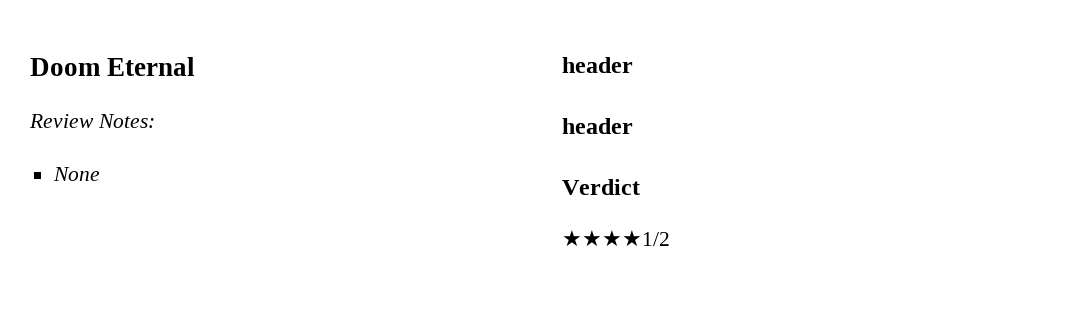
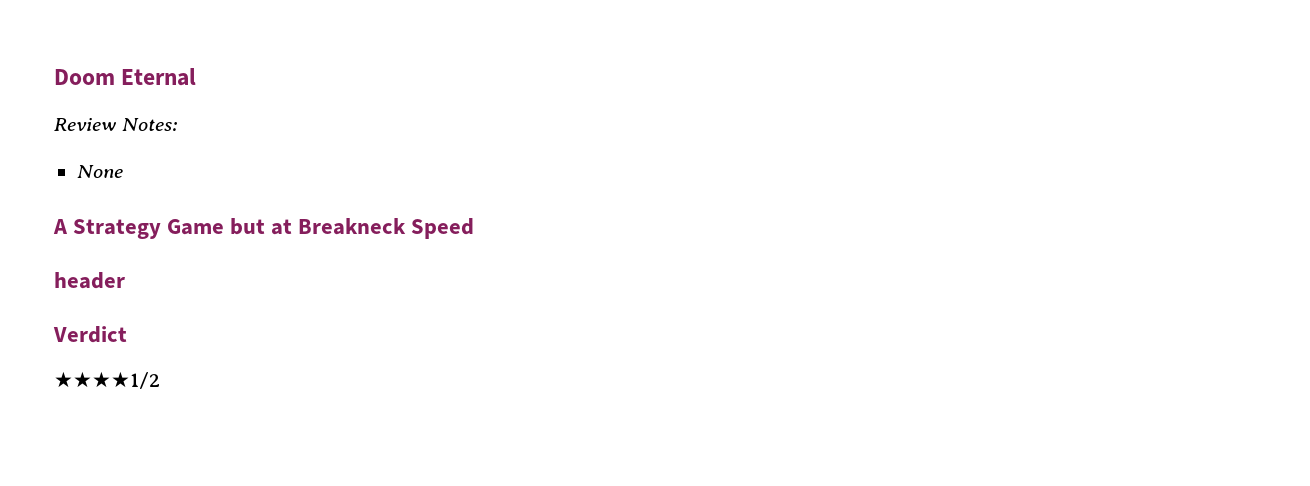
[562,57,633,73] header -> [53,218,475,239] A Strategy Game but at Breakneck Speed

